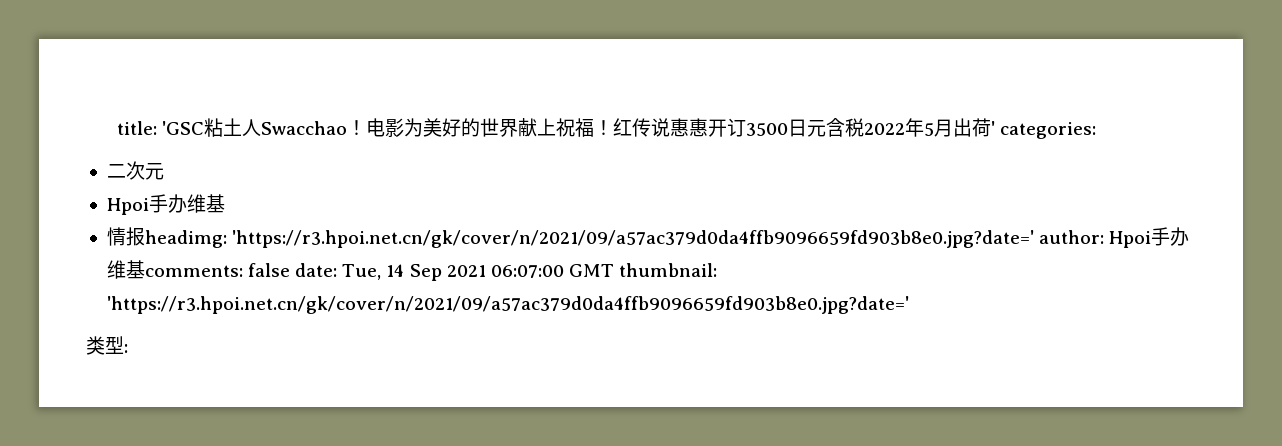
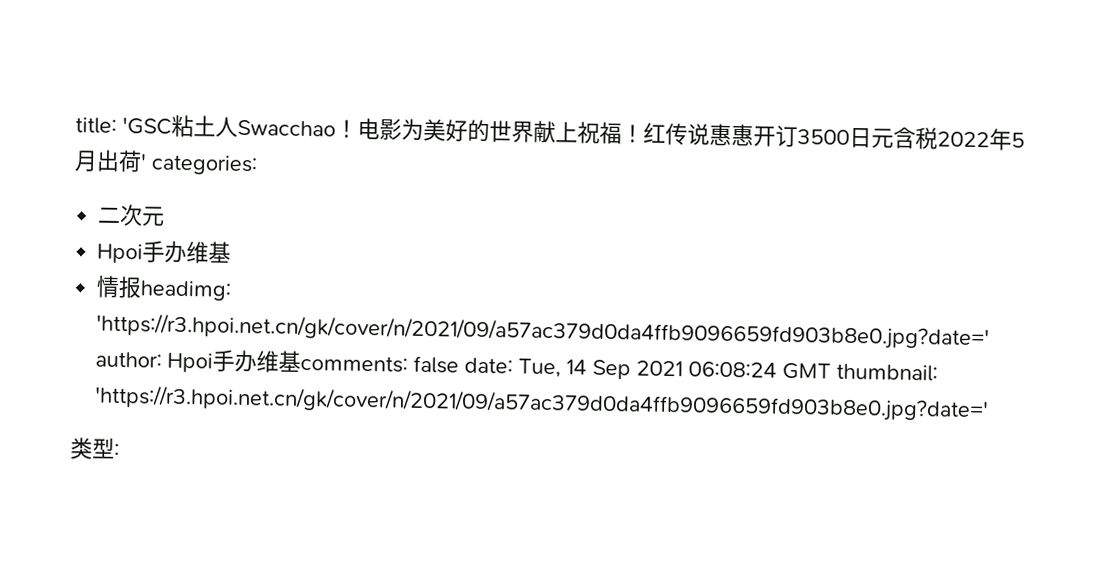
[490,265,564,278] 06:07:00 -> [688,361,778,378] 06:08:24

